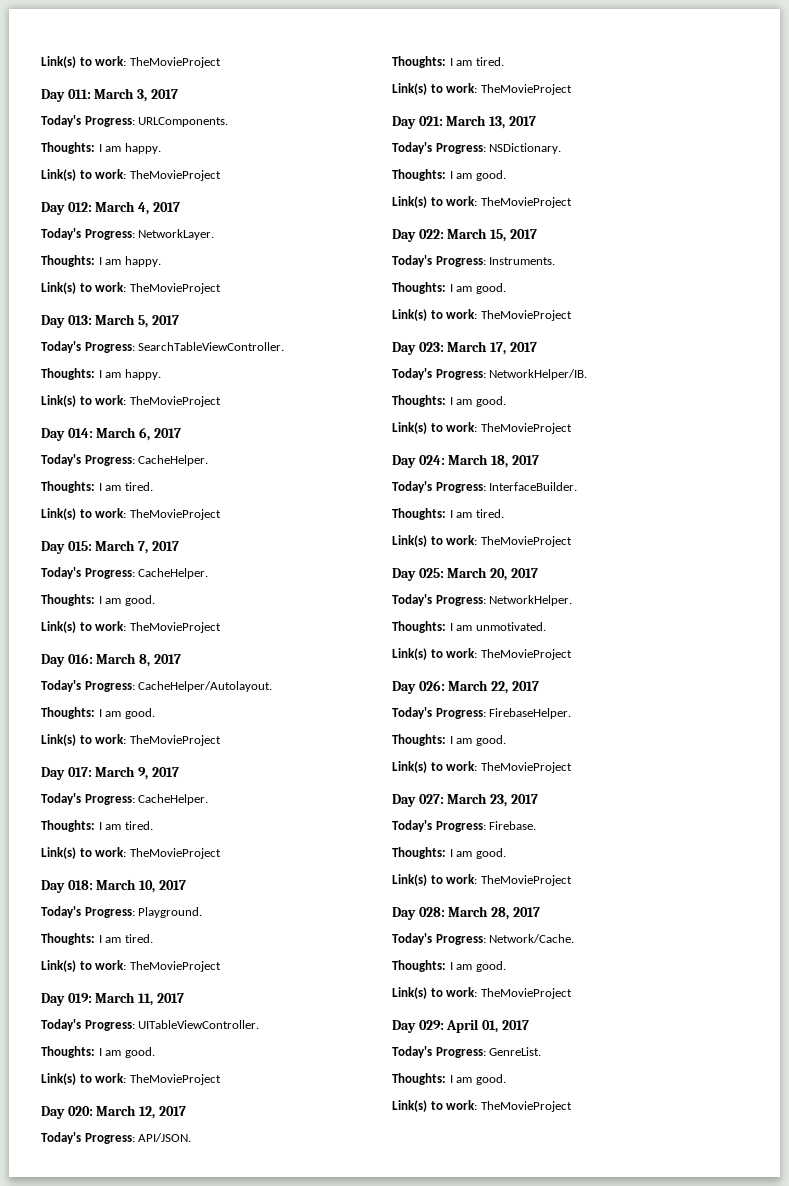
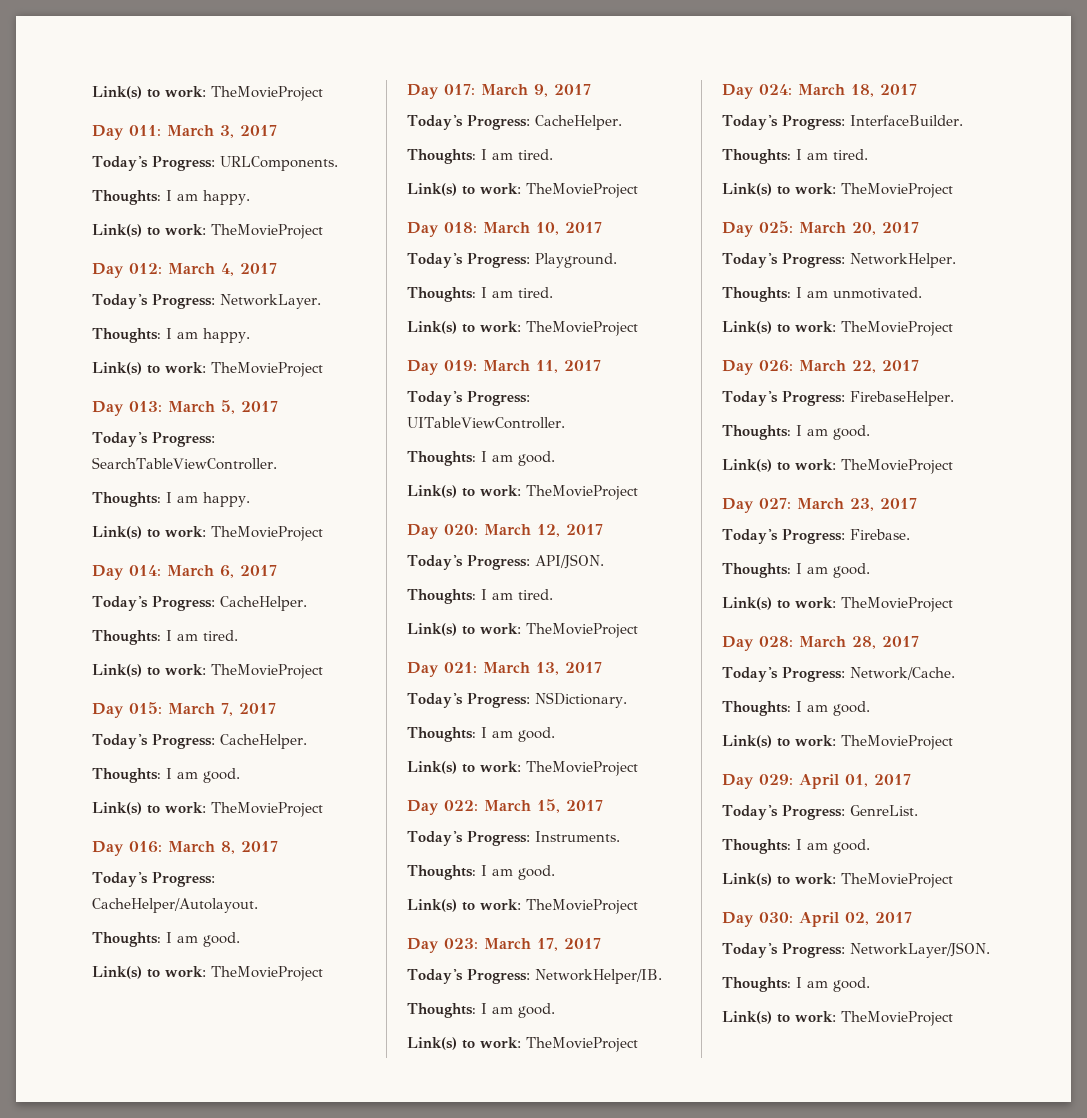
(572, 1106) none -> [722,912,912,927] [722,942,990,958] [722,977,870,992] [722,1011,953,1026] // Day 030: April 02, 2017 // Today's Progress: NetworkLayer/JSON. // Thoughts: I am good. // Link(s) to work: TheMovieProject

